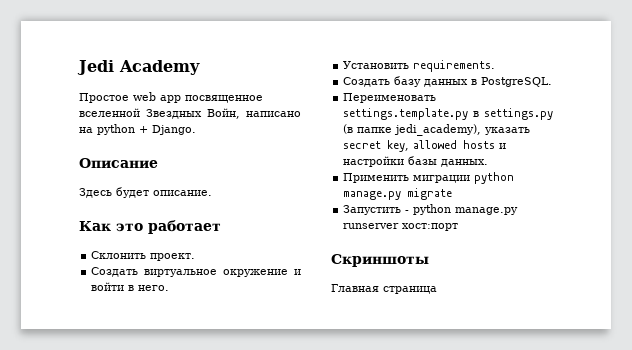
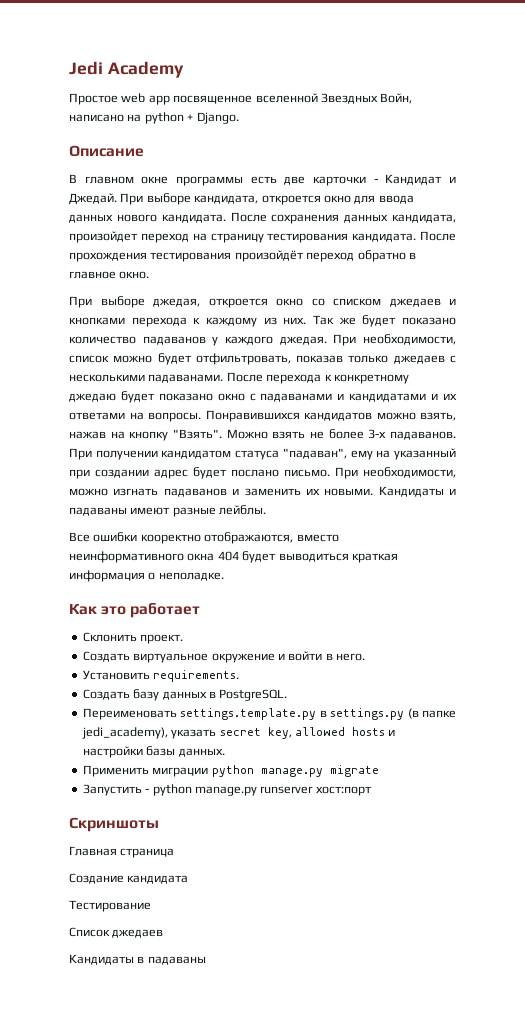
[79,187,212,198] Здесь будет описание. -> [69,174,457,186] [69,193,414,205] [69,212,456,224] [69,231,456,243] [69,250,416,262] [69,271,150,279] [69,296,456,308] [69,315,456,327] [69,334,456,346] [69,353,456,365] [69,372,409,384] [69,391,458,403] [69,410,456,422] [69,429,456,441] [69,448,457,460] [69,467,456,479] [69,486,456,497] [69,505,267,517] [69,532,339,544] [69,551,398,563] [69,570,224,582] В главном окне программы есть две карточки - Кандидат и Джедай. При выборе кандидата, откроется окно для ввода данных нового кандидата. После сохранения данных кандидата, произойдет переход на страницу тестирования кандидата. После прохождения тестирования произойдёт переход обратно в главное окно. // При выборе джедая, откроется окно со списком джедаев и кнопками перехода к каждому из них. Так же будет показано количество падаванов у каждого джедая. При необходимости, список можно будет отфильтровать, показав только джедаев с несколькими падаванами. После перехода к конкретному джедаю будет показано окно с падаванами и кандидатами и их ответами на вопросы. Понравившихся кандидатов можно взять, нажав на кнопку "Взять". Можно взять не более 3-х падаванов. При получении кандидатом статуса "падаван", ему на указанный при создании адрес будет послано письмо. При необходимости, можно изгнать падаванов и заменить их новыми. Кандидаты и падаваны имеют разные лейблы. // Все ошибки кооректно отображаются, вместо неинформативного окна 404 будет выводиться краткая информация о неполадке.
(437, 290) none -> [69,873,189,884] [69,900,151,912] [69,927,164,938] [69,954,206,965] // Создание кандидата // Тестирование // Список джедаев // Кандидаты в падаваны

